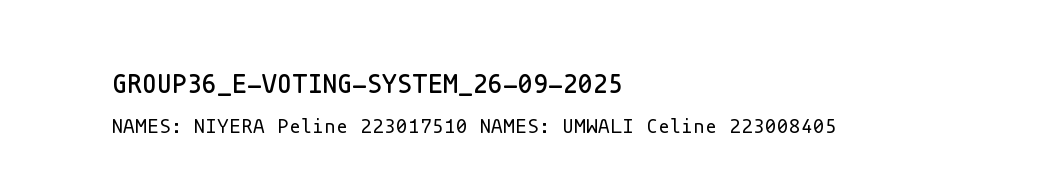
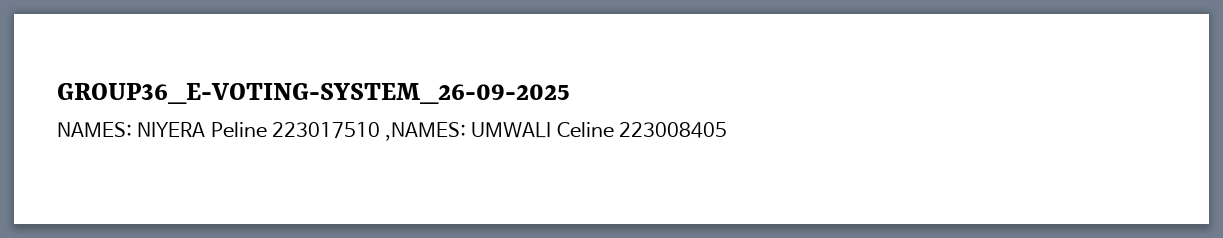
[480,119,550,133] NAMES: -> [385,122,467,141] ,NAMES:

